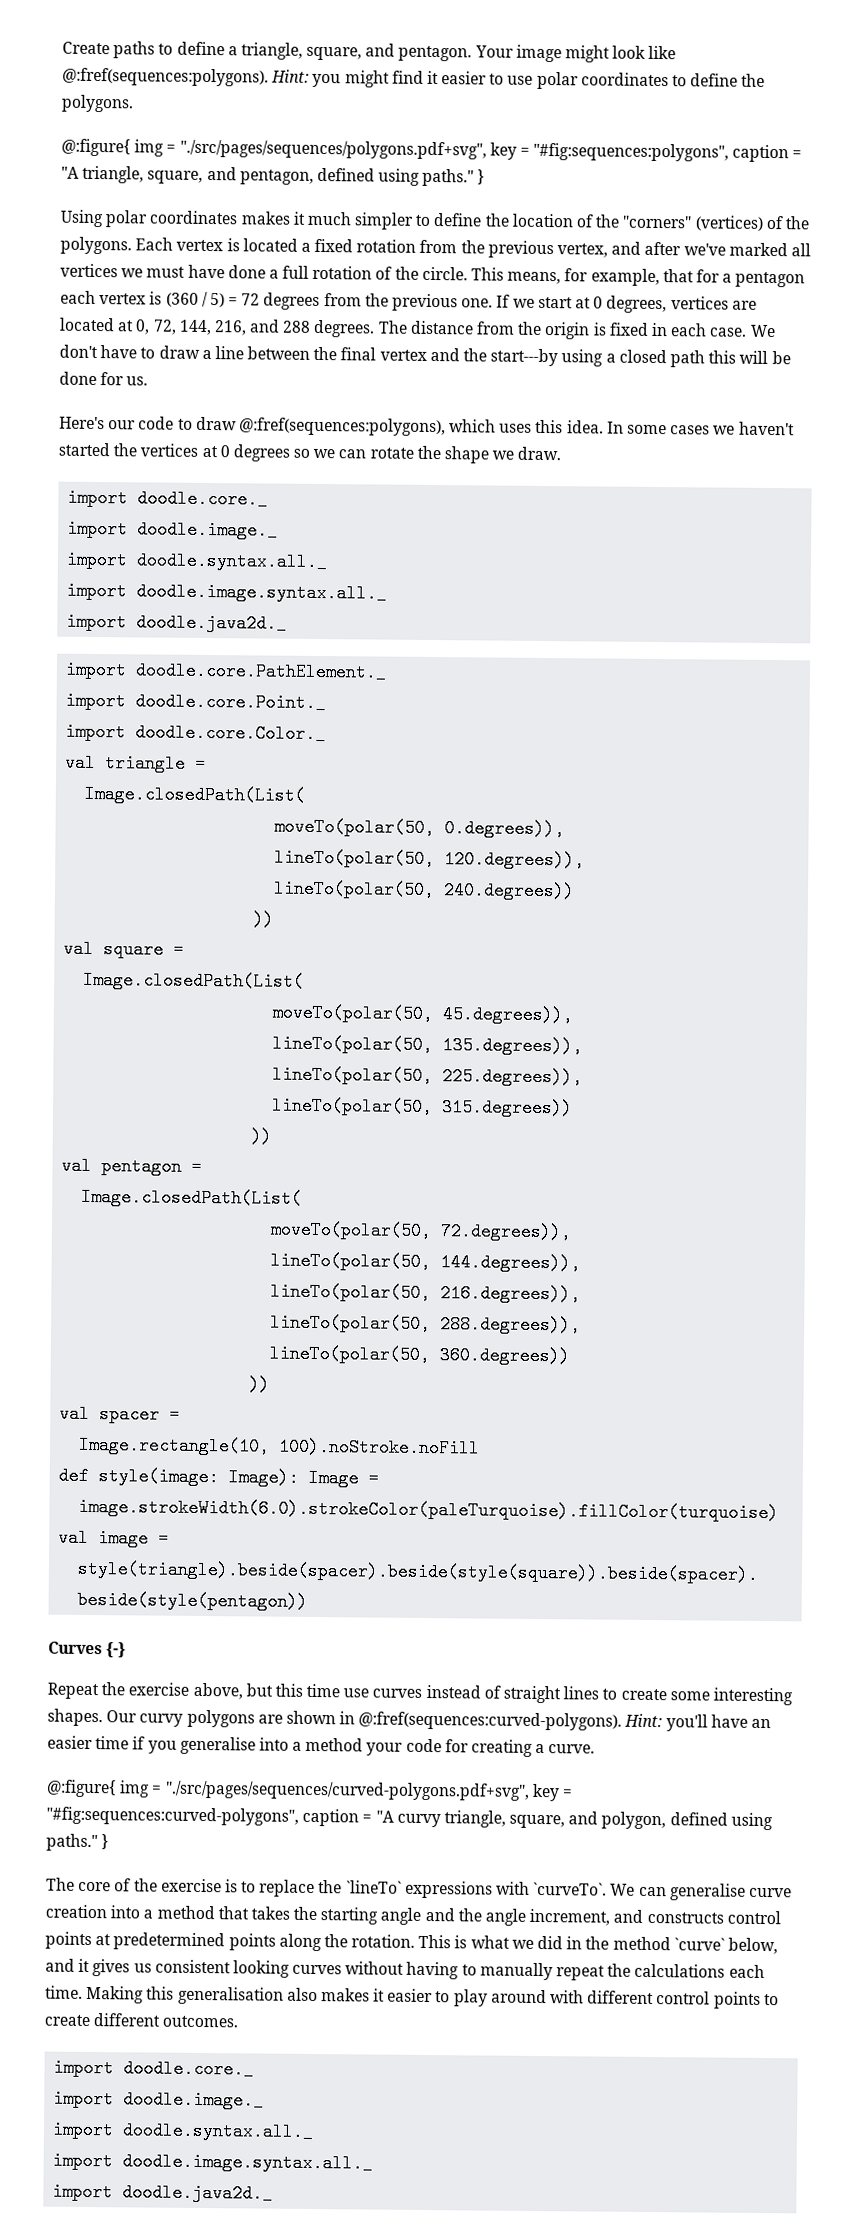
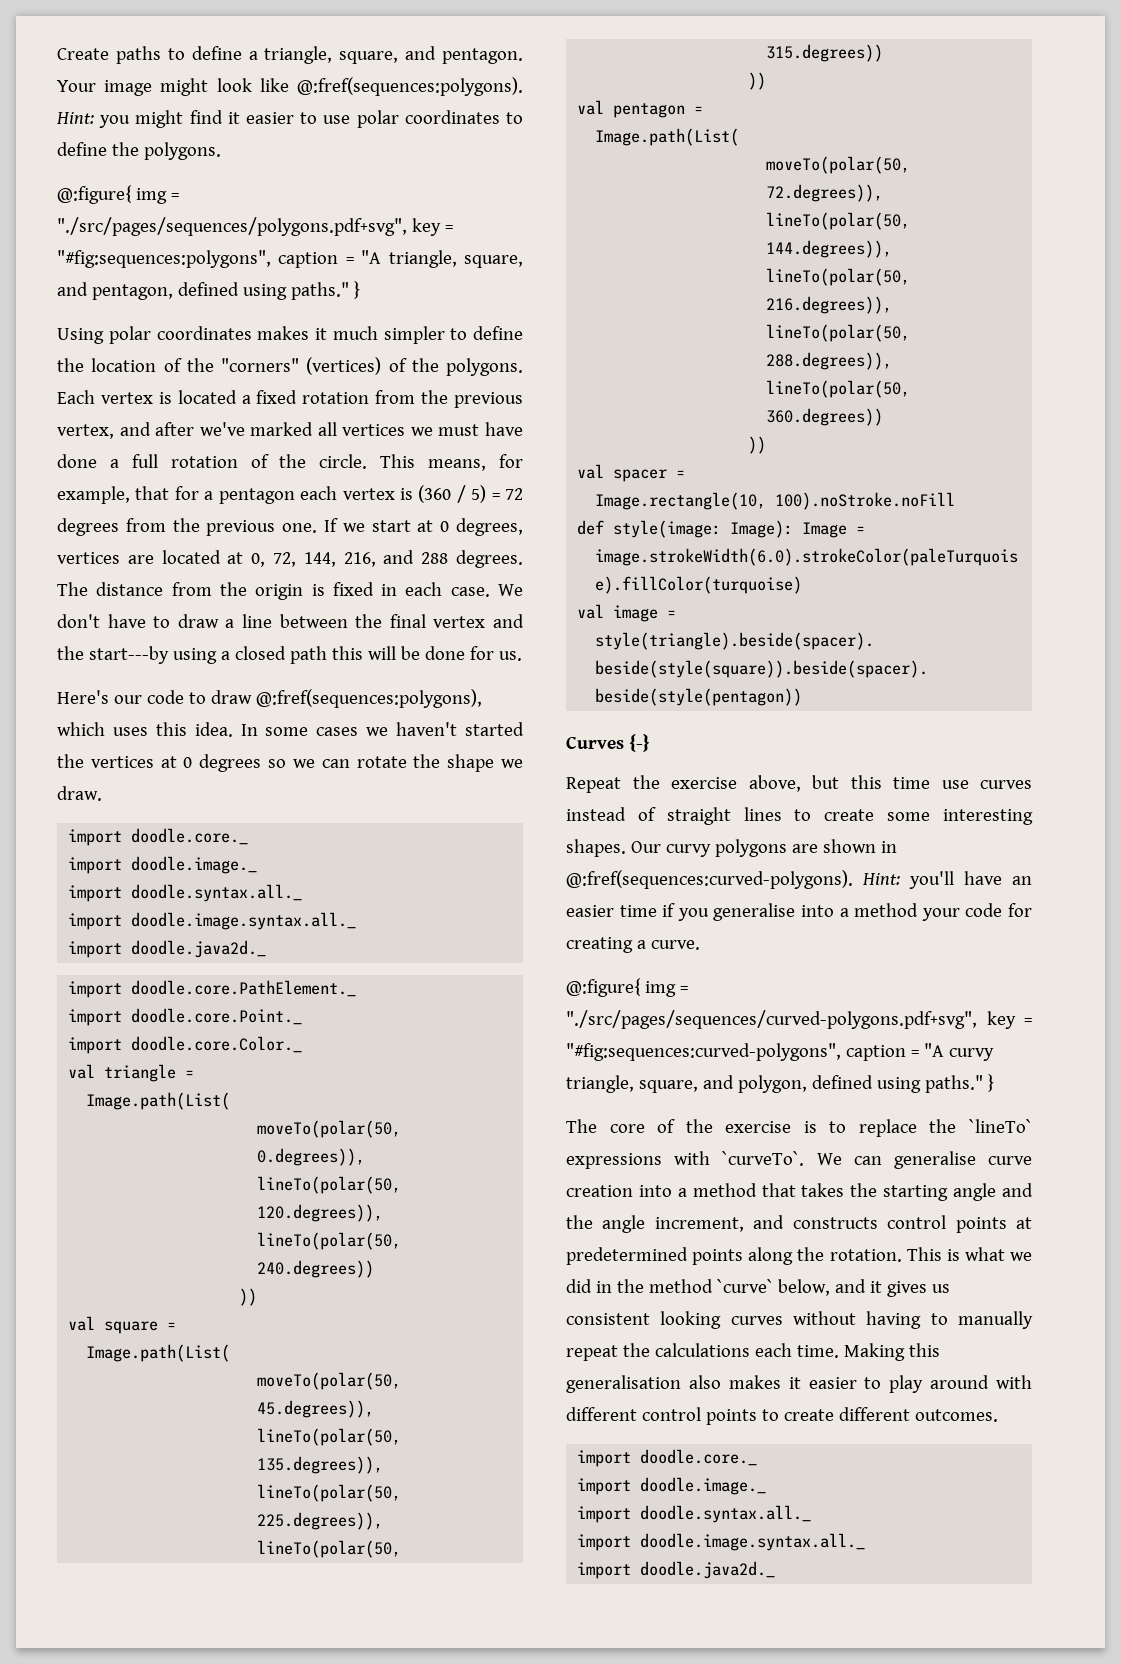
[84,784,306,805] Image.closedPath(List( -> [86,1092,231,1110] Image.path(List(
[83,970,305,991] Image.closedPath(List( -> [86,1344,231,1362] Image.path(List(
[81,1187,303,1208] Image.closedPath(List( -> [595,128,740,146] Image.path(List(

